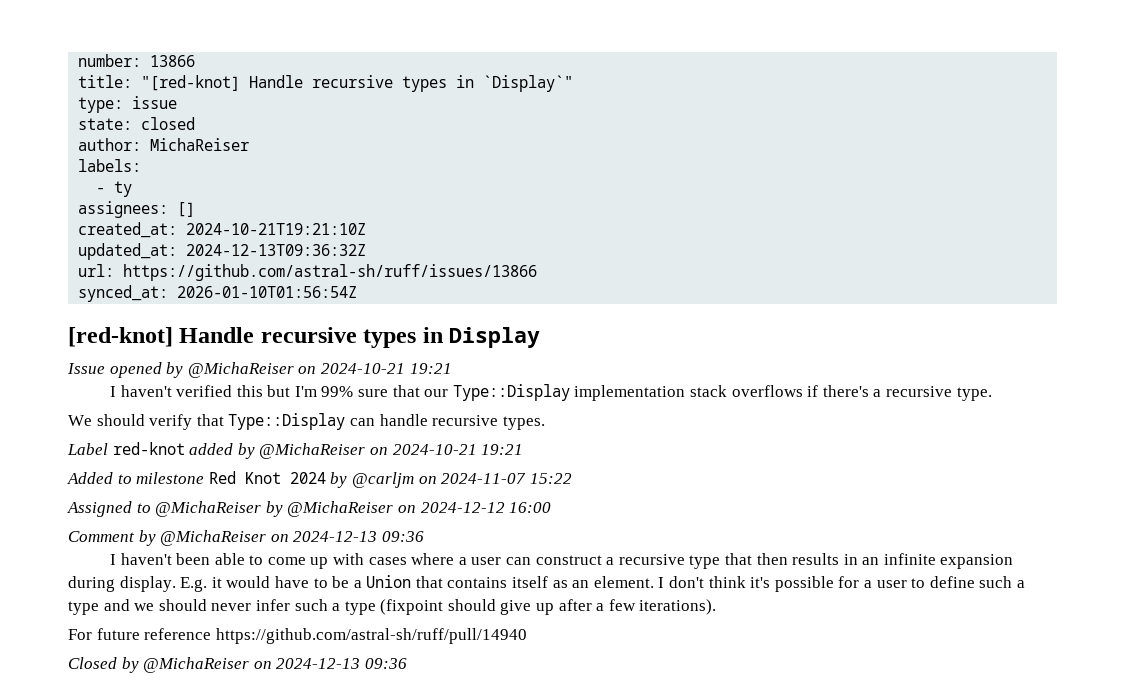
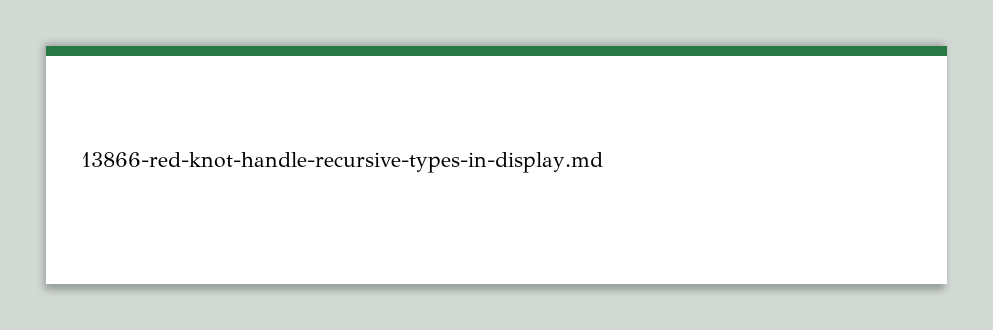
[78,54,196,67] [78,75,574,92] [78,96,178,113] [78,117,196,130] [78,138,250,151] [78,159,142,172] [96,181,133,197] [78,201,196,218] [78,222,367,238] [78,243,367,260] [78,264,538,281] [78,285,358,302] [68,327,541,348] [67,362,452,378] [109,384,992,401] [68,413,545,430] [67,442,524,459] [67,471,572,488] [67,501,552,517] [68,530,424,546] [109,553,1014,569] [68,575,1025,592] [68,599,717,615] [68,628,527,644] [68,657,407,673] number: 13866 // title: "[red-knot] Handle recursive types in `Display`" // type: issue // state: closed // author: MichaReiser // labels: // - ty // assignees: [] // created_at: 2024-10-21T19:21:10Z // updated_at: 2024-12-13T09:36:32Z // url: https://github.com/astral-sh/ruff/issues/13866 // synced_at: 2026-01-10T01:56:54Z // [red-knot] Handle recursive types in Display // Issue opened by @MichaReiser on 2024-10-21 19:21 // I haven't verified this but I'm 99% sure that our Type::Display implementation stack overflows if there's a recursive type. // We should verify that Type::Display can handle recursive types. // Label red-knot added by @MichaReiser on 2024-10-21 19:21 // Added to milestone Red Knot 2024 by @carljm on 2024-11-07 15:22 // Assigned to @MichaReiser by @MichaReiser on 2024-12-12 16:00 // Comment by @MichaReiser on 2024-12-13 09:36 // I haven't been able to come up with cases where a user can construct a recursive type that then results in an infinite expansion during display. E.g. it would have to be a Union that contains itself as an element. I don't think it's possible for a user to define such a type and we should never infer such a type (fixpoint should give up after a few iterations). // For future reference https://github.com/astral-sh/ruff/pull/14940 // Closed by @MichaReiser on 2024-12-13 09:36 -> [81,152,603,173] 13866-red-knot-handle-recursive-types-in-display.md

